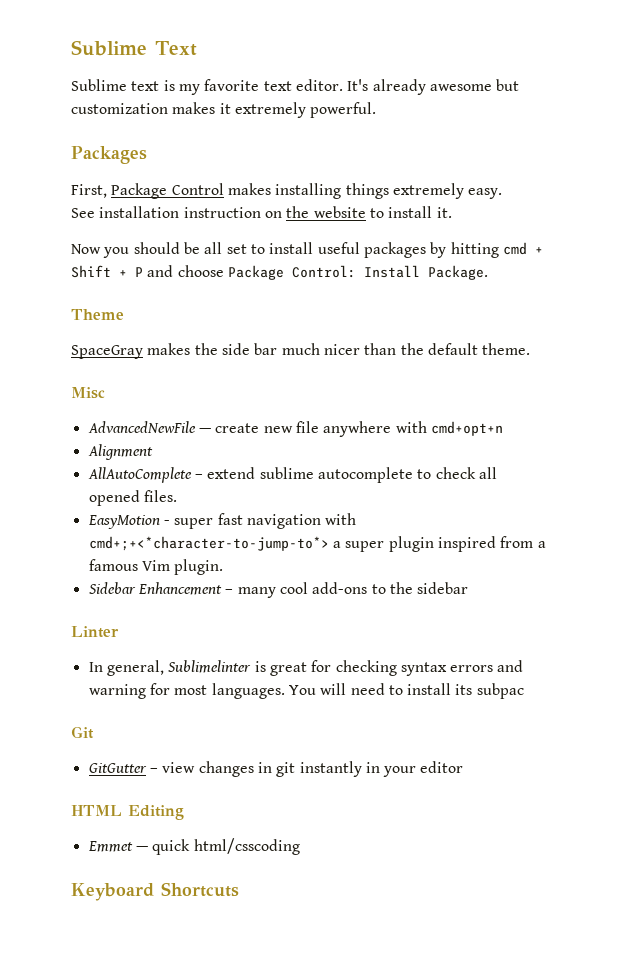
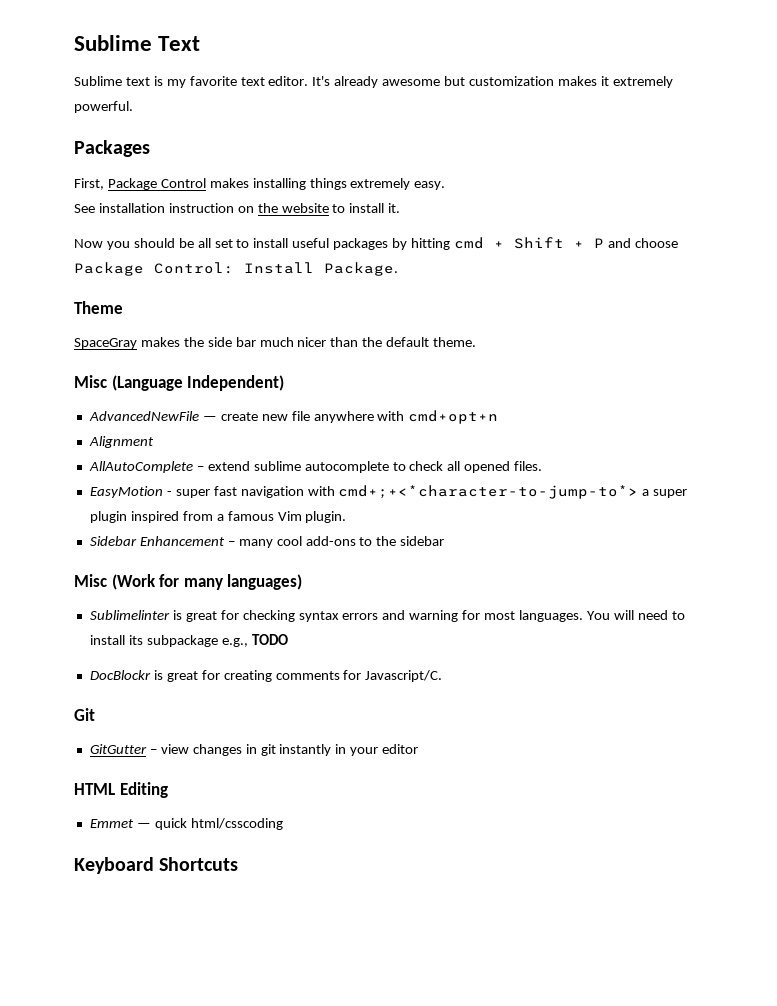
(105, 393) none -> [111,375,285,391] (Language Independent)
[71,626,119,638] [88,660,164,676] Linter // In general, -> [74,574,303,590] Misc (Work for many languages) //
[476,683,524,699] subpac -> [146,634,288,647] [89,670,443,682] subpackage e.g., TODO // DocBlockr is great for creating comments for Javascript/C.

